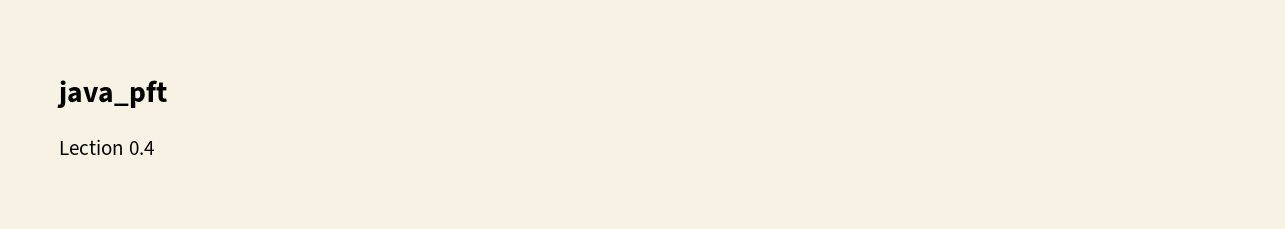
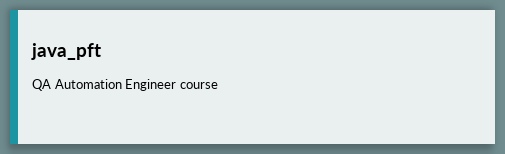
[59,139,154,155] Lection 0.4 -> [32,79,218,91] QA Automation Engineer course

